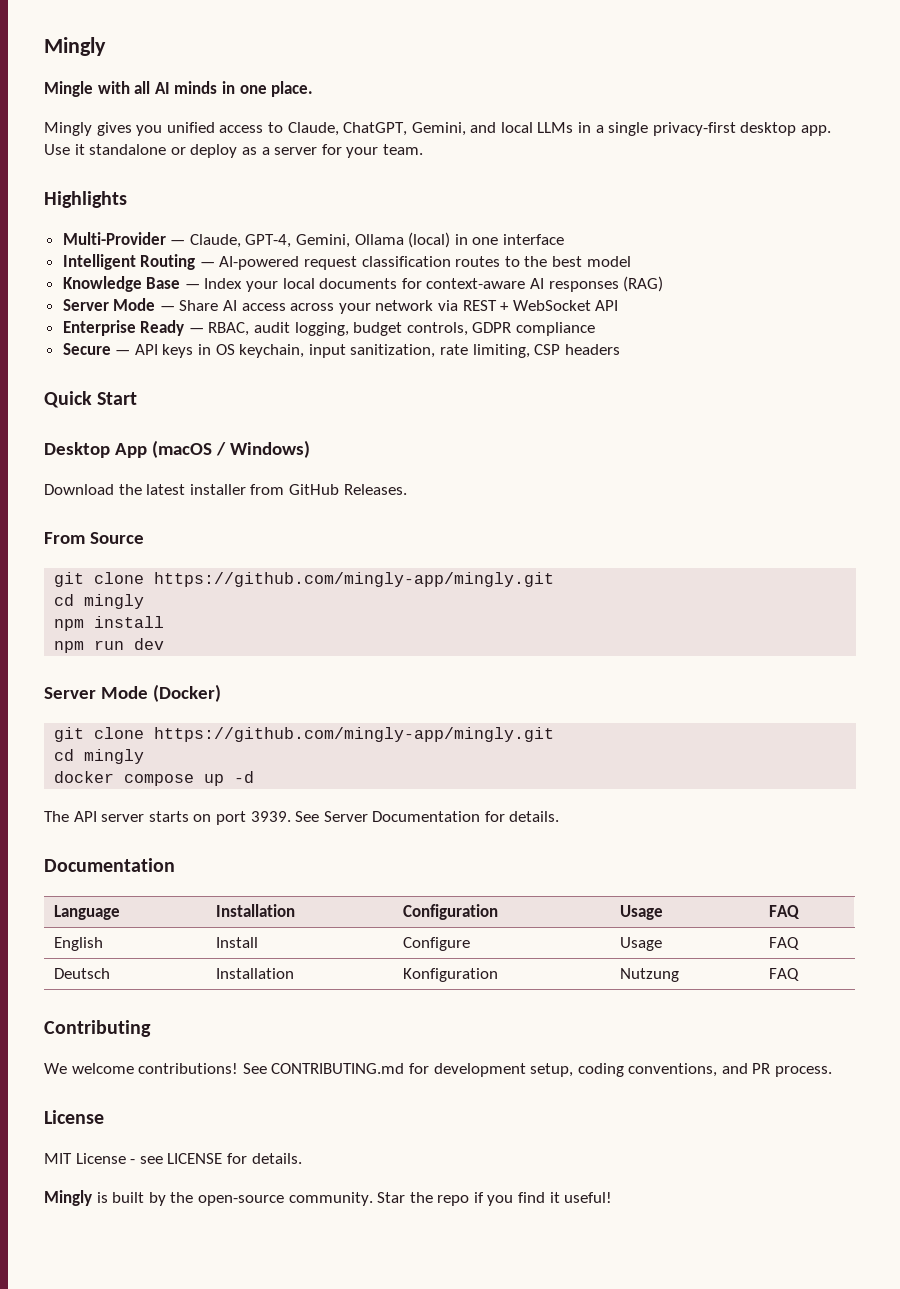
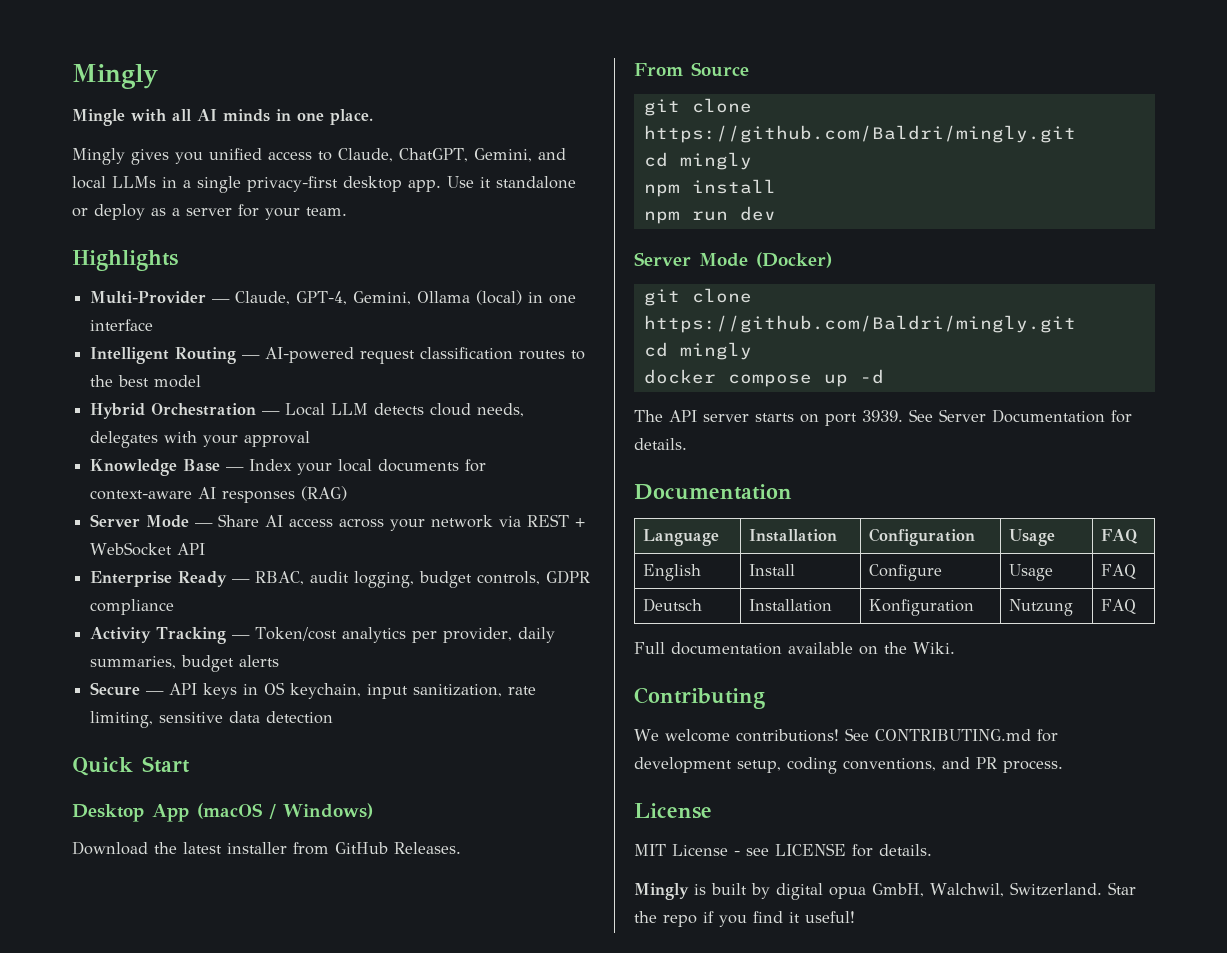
(631, 261) none -> [90,403,525,419] [90,431,311,448] // Hybrid Orchestration — Local LLM detects cloud needs, delegates with your approval
(596, 329) none -> [90,627,556,644] [90,655,280,672] // Activity Tracking — Token/cost analytics per provider, daily summaries, budget alerts
[534,344,620,355] CSP headers -> [159,711,334,724] sensitive data detection
[154,572,555,587] https://github.com/mingly-app/mingly.git -> [643,125,1076,143] https://github.com/Baldri/mingly.git
[154,727,555,742] https://github.com/mingly-app/mingly.git -> [643,315,1076,333] https://github.com/Baldri/mingly.git
(799, 974) none -> [634,642,955,655] // Full documentation available on the Wiki.
[170,1192,373,1206] the open-source community. -> [776,882,1102,900] digital opua GmbH, Walchwil, Switzerland.

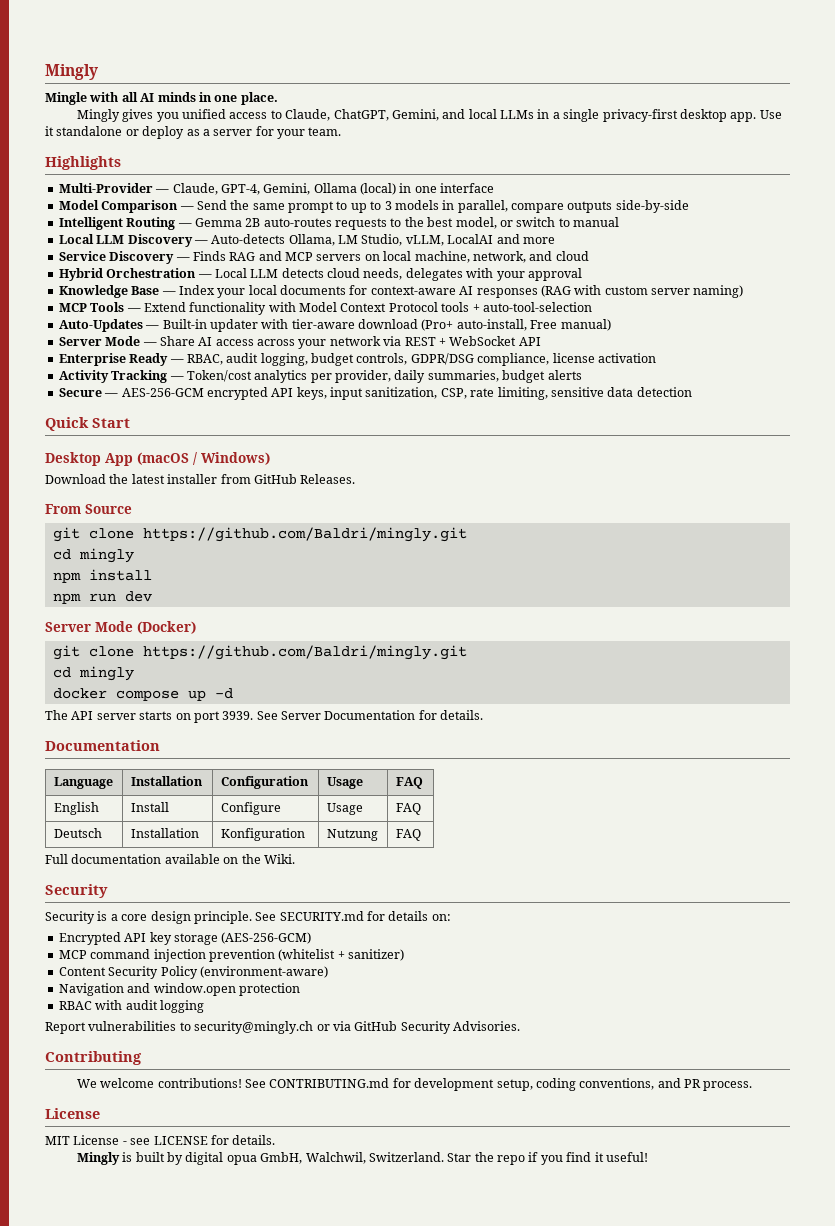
[90,347,586,364] [90,375,202,388] Intelligent Routing — AI-powered request classification routes to the best model -> [58,200,689,213] [58,217,619,230] [58,234,555,247] [58,251,589,264] Model Comparison — Send the same prompt to up to 3 models in parallel, compare outputs side-by-side // Intelligent Routing — Gemma 2B auto-routes requests to the best model, or switch to manual // Local LLM Discovery — Auto-detects Ollama, LM Studio, vLLM, LocalAI and more // Service Discovery — Finds RAG and MCP servers on local machine, network, and cloud
[301,486,348,501] (RAG) -> [540,285,744,298] [58,302,592,315] [58,319,611,332] (RAG with custom server naming) // MCP Tools — Extend functionality with Model Context Protocol tools + auto-tool-selection // Auto-Updates — Built-in updater with tier-aware download (Pro+ auto-install, Free manual)
[546,570,591,584] [90,599,175,615] GDPR compliance -> [410,353,656,366] GDPR/DSG compliance, license activation
[169,682,362,699] API keys in OS keychain, -> [121,387,327,400] AES-256-GCM encrypted API keys,
(503, 690) none -> [440,388,467,399] CSP,
(955, 648) none -> [45,884,108,898] [45,911,451,924] [58,932,312,945] [58,949,404,962] [58,966,328,979] [58,983,300,996] [58,1000,204,1013] [45,1021,520,1034] // Security // Security is a core design principle. See SECURITY.md for details on: // Encrypted API key storage (AES-256-GCM) // MCP command injection prevention (whitelist + sanitizer) // Content Security Policy (environment-aware) // Navigation and window.open protection // RBAC with audit logging // Report vulnerabilities to security@mingly.ch or via GitHub Security Advisories.

